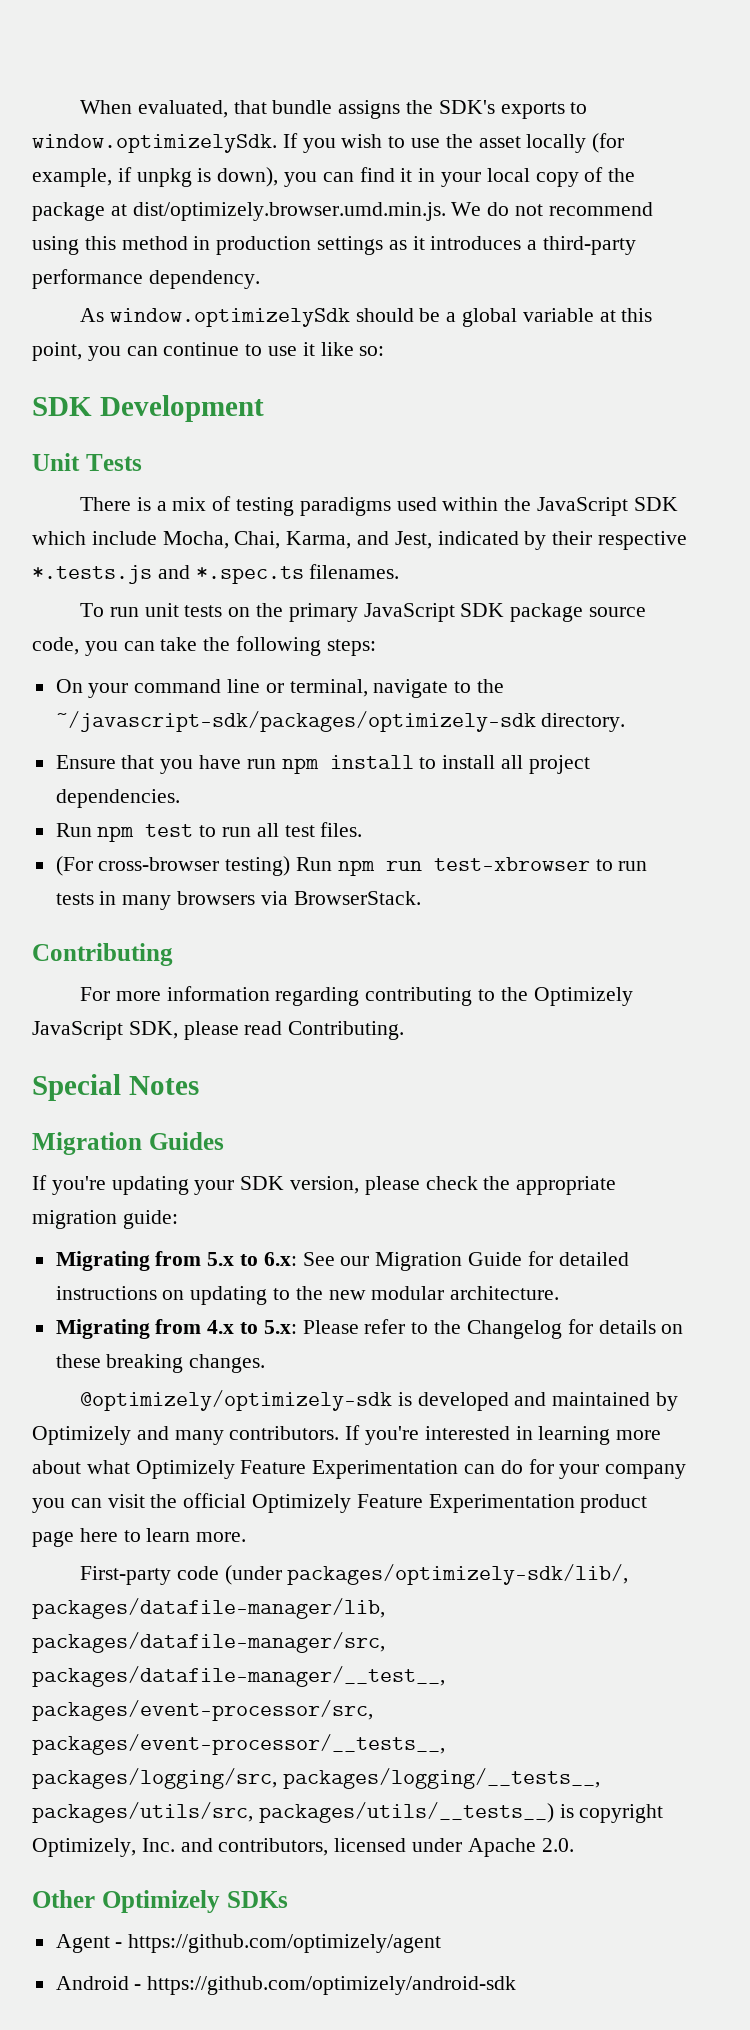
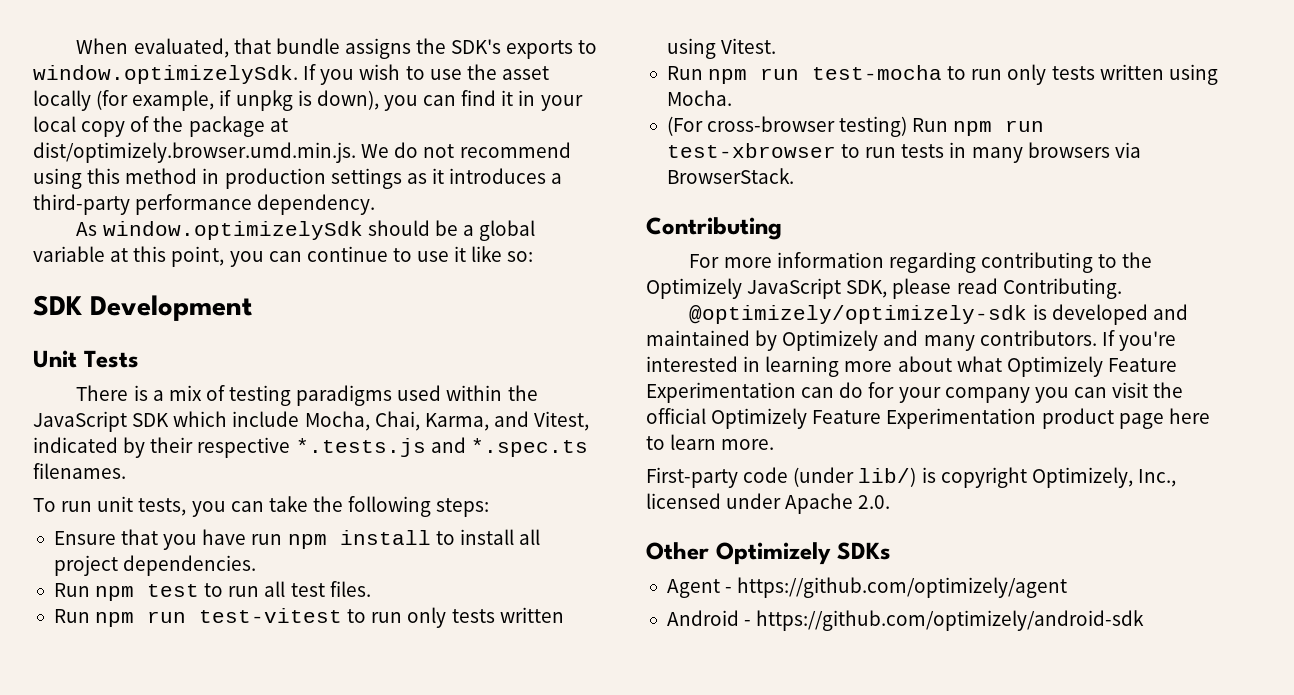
[394,531,432,549] Jest, -> [534,411,590,431] Vitest,
[184,603,647,622] [32,637,79,655] tests on the primary JavaScript SDK package source code, -> [138,498,187,516] tests,
[55,679,505,698] [55,711,626,732] // On your command line or terminal, navigate to the ~/javascript-sdk/packages/optimizely-sdk directory. -> (490, 507) none
(363, 829) none -> [53,607,564,628] [666,38,777,59] [666,64,1218,85] [666,90,732,106] // Run npm run test-vitest to run only tests written using Vitest. // Run npm run test-mocha to run only tests written using Mocha.
[32,1074,199,1101] [32,1132,224,1155] [32,1175,617,1195] [32,1210,178,1229] [55,1251,629,1271] [55,1286,560,1305] [55,1319,684,1339] [55,1354,266,1373] // Special Notes // Migration Guides // If you're updating your SDK version, please check the appropriate migration guide: // Migrating from 5.x to 6.x: See our Migration Guide for detailed instructions on updating to the new modular architecture. // Migrating from 4.x to 5.x: Please refer to the Changelog for details on these breaking changes. -> (1122, 288) none
[287,1564,629,1585] [32,1598,385,1619] [32,1632,385,1653] [32,1666,445,1687] [32,1700,373,1721] [32,1734,445,1755] [32,1768,600,1789] [32,1802,664,1823] [32,1838,329,1857] packages/optimizely-sdk/lib/, packages/datafile-manager/lib, packages/datafile-manager/src, packages/datafile-manager/__test__, packages/event-processor/src, packages/event-processor/__tests__, packages/logging/src, packages/logging/__tests__, packages/utils/src, packages/utils/__tests__) is copyright Optimizely, Inc. and contributors, -> [858,467,1176,488] lib/) is copyright Optimizely, Inc.,

